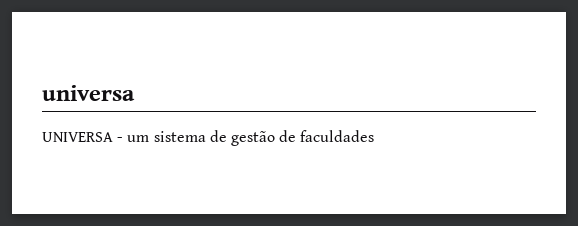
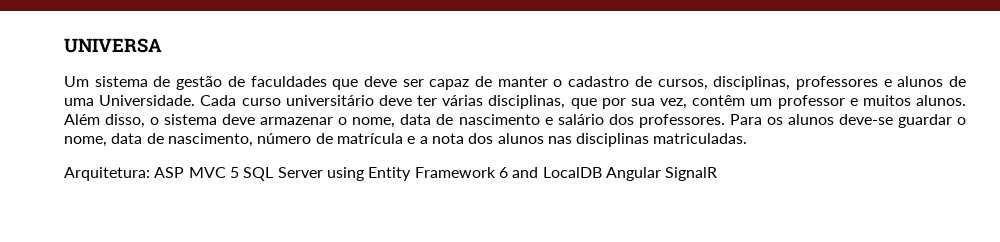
[42,85,135,101] [42,132,150,142] universa // UNIVERSA - um -> [64,38,162,53] [64,76,89,87] UNIVERSA // Um
(375, 136) none -> [332,76,967,90] [64,95,966,109] [64,114,966,128] [64,133,748,147] [64,167,718,181] que deve ser capaz de manter o cadastro de cursos, disciplinas, professores e alunos de uma Universidade. Cada curso universitário deve ter várias disciplinas, que por sua vez, contêm um professor e muitos alunos. Além disso, o sistema deve armazenar o nome, data de nascimento e salário dos professores. Para os alunos deve-se guardar o nome, data de nascimento, número de matrícula e a nota dos alunos nas disciplinas matriculadas. // Arquitetura: ASP MVC 5 SQL Server using Entity Framework 6 and LocalDB Angular SignalR

